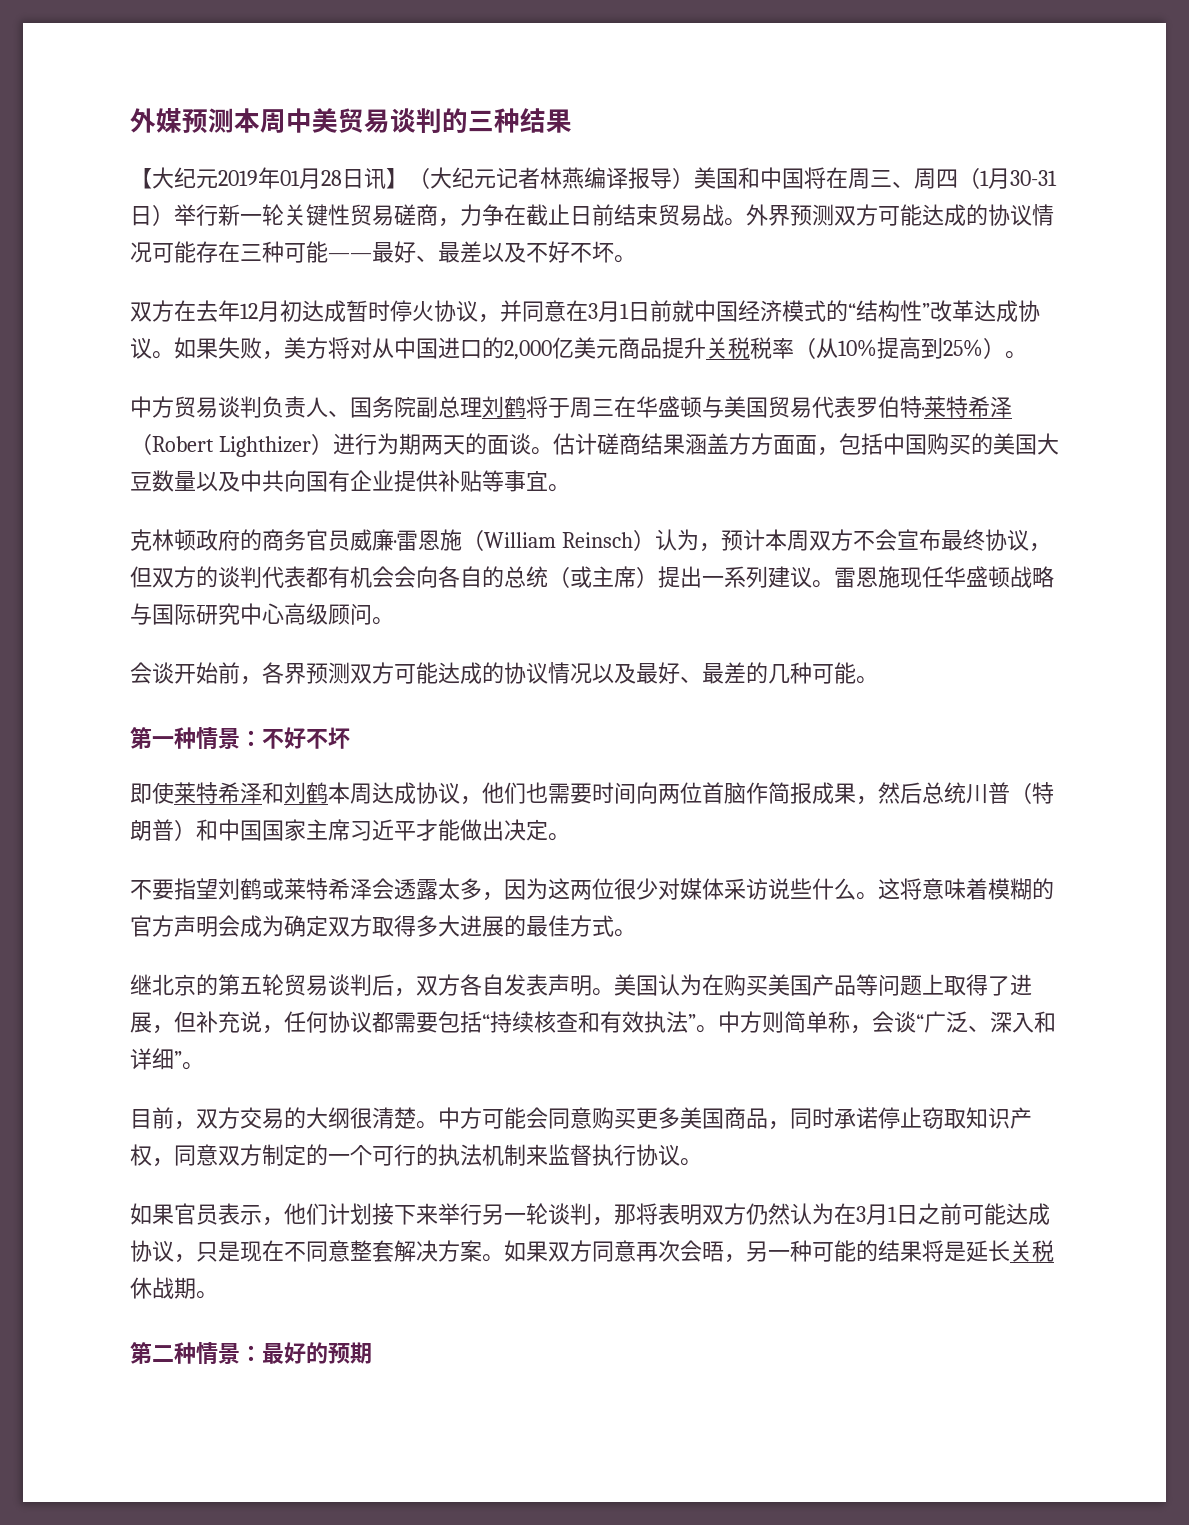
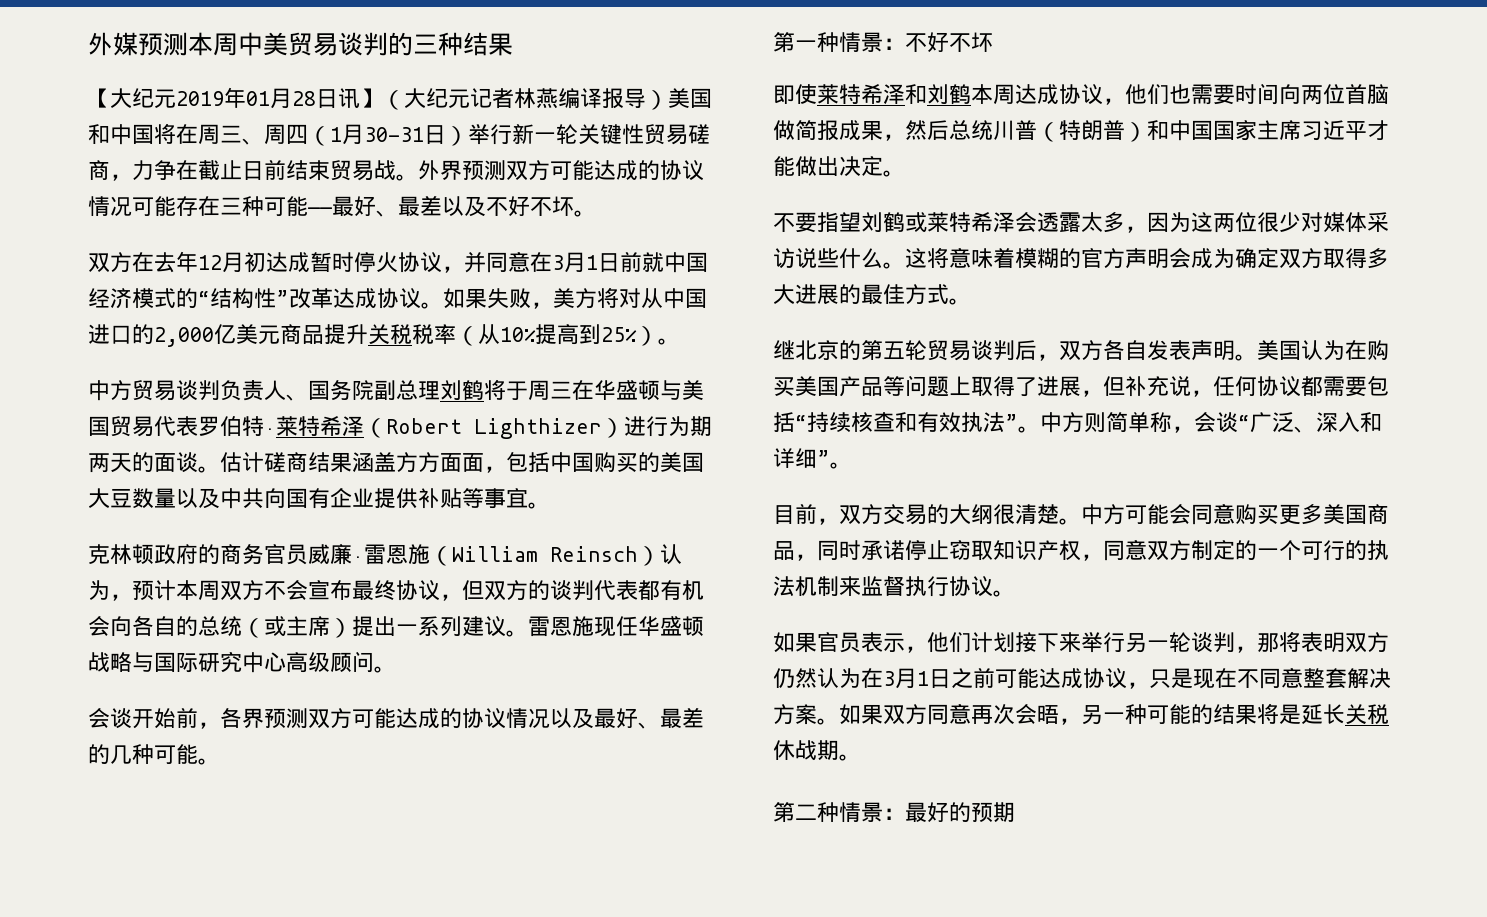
[394,566,416,588] 会 -> (110, 626) none
[746,782,768,804] 作 -> [773,120,795,140] 做

